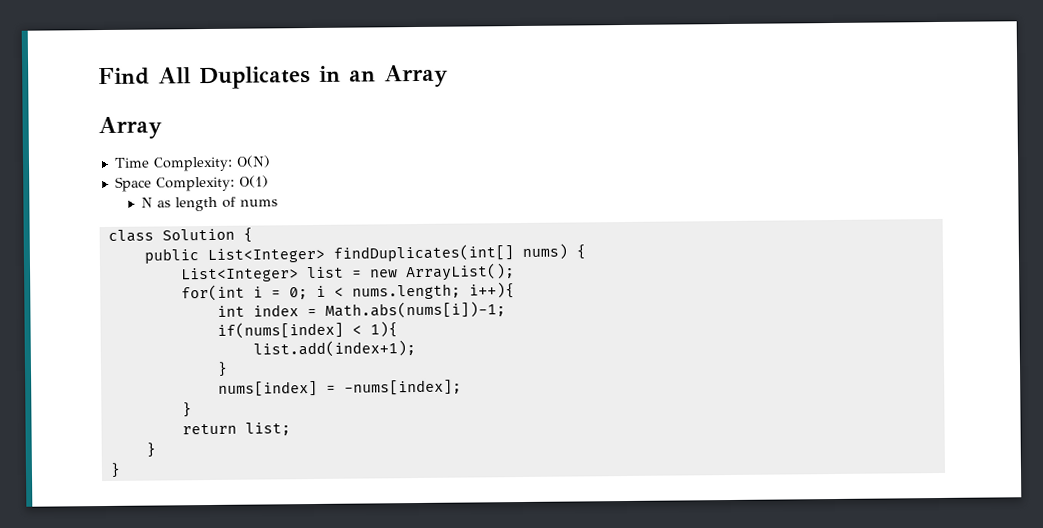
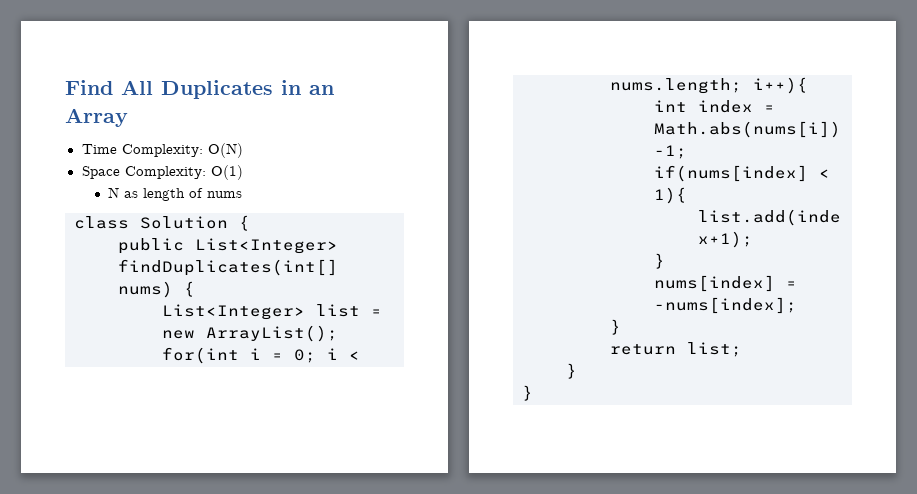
[98,116,162,140] // Array -> (128, 117) none

